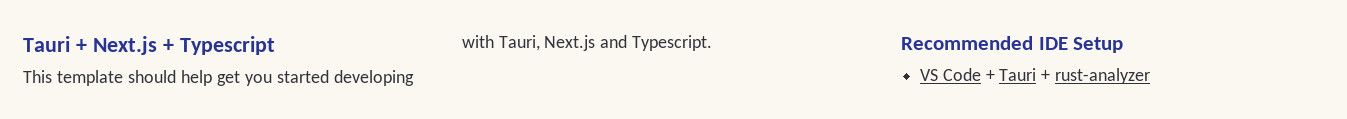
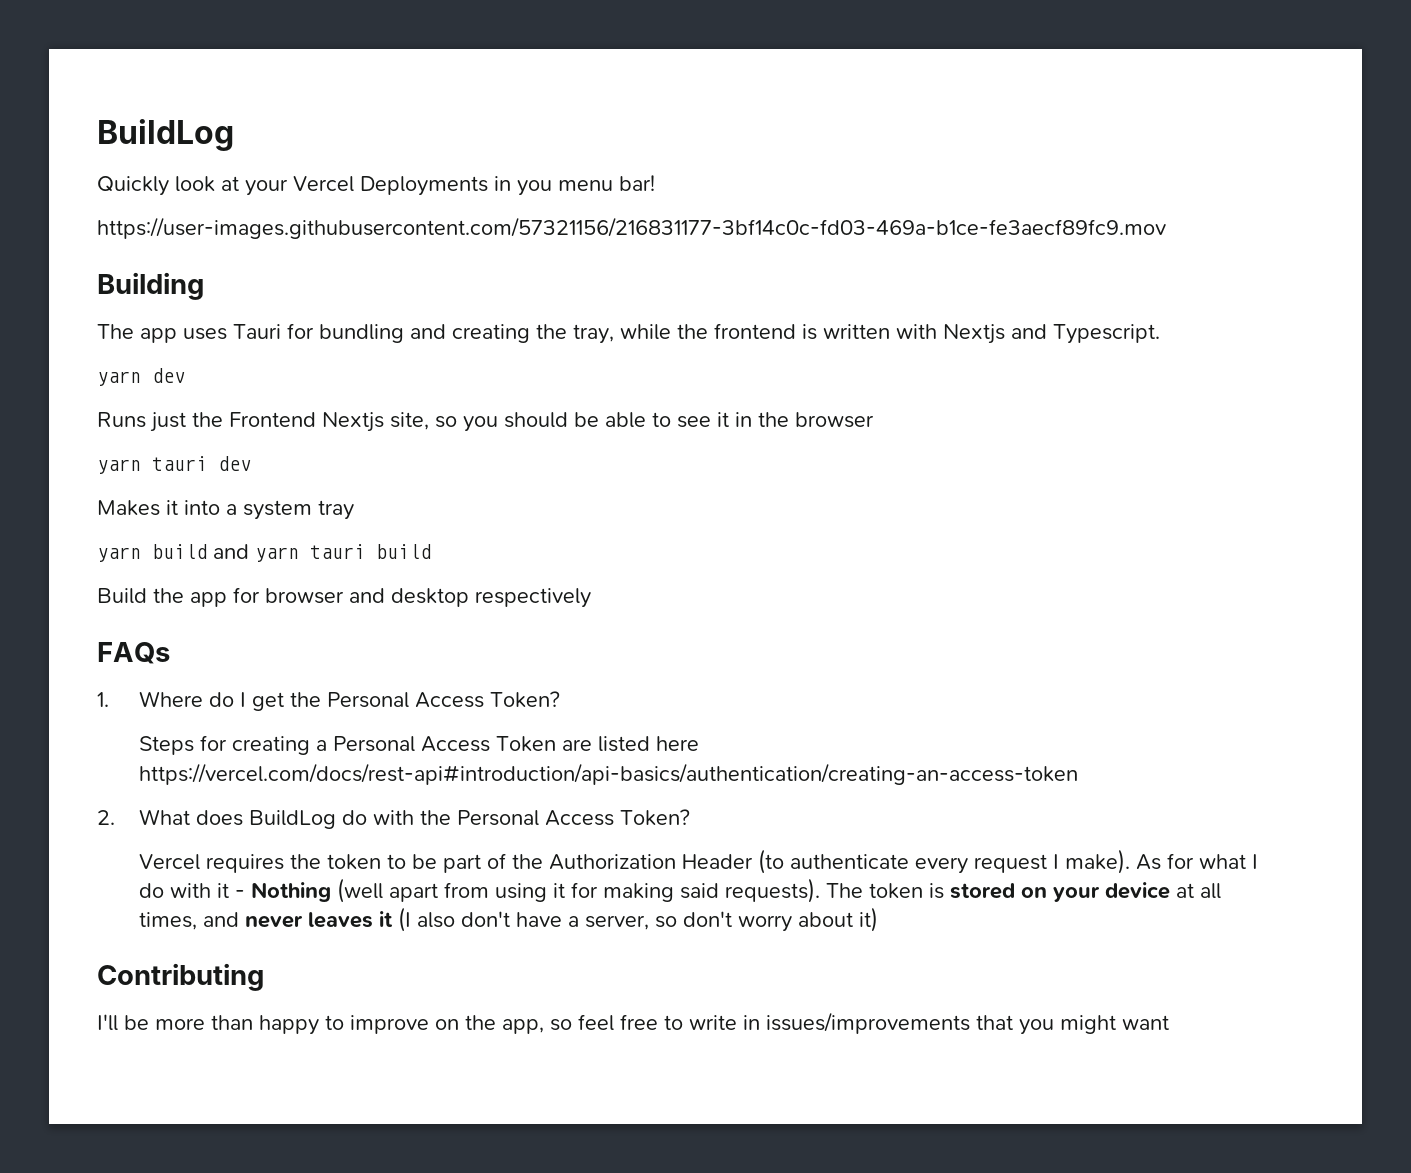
[23,36,275,55] [23,70,414,86] [462,35,712,51] [901,36,1124,53] [920,68,1150,84] Tauri + Next.js + Typescript // This template should help get you started developing with Tauri, Next.js and Typescript. // Recommended IDE Setup // VS Code + Tauri + rust-analyzer -> [97,119,234,151] [97,175,655,196] [97,217,1166,239] [97,272,204,300] [97,323,1160,344] [97,368,185,386] [97,412,874,432] [97,456,251,474] [97,500,354,520] [97,544,431,562] [97,587,591,608] [97,642,170,664] [97,691,560,711] [138,735,699,755] [138,763,1078,785] [97,809,690,829] [138,849,1258,874] [138,878,1221,903] [138,907,878,932] [97,963,264,991] [97,1012,1169,1035] BuildLog // Quickly look at your Vercel Deployments in you menu bar! // https://user-images.githubusercontent.com/57321156/216831177-3bf14c0c-fd03-469a-b1ce-fe3aecf89fc9.mov // Building // The app uses Tauri for bundling and creating the tray, while the frontend is written with Nextjs and Typescript. // yarn dev // Runs just the Frontend Nextjs site, so you should be able to see it in the browser // yarn tauri dev // Makes it into a system tray // yarn build and yarn tauri build // Build the app for browser and desktop respectively // FAQs // 1. Where do I get the Personal Access Token? // Steps for creating a Personal Access Token are listed here https://vercel.com/docs/rest-api#introduction/api-basics/authentication/creating-an-access-token // 2. What does BuildLog do with the Personal Access Token? // Vercel requires the token to be part of the Authorization Header (to authenticate every request I make). As for what I do with it - Nothing (well apart from using it for making said requests). The token is stored on your device at all times, and never leaves it (I also don't have a server, so don't worry about it) // Contributing // I'll be more than happy to improve on the app, so feel free to write in issues/improvements that you might want

